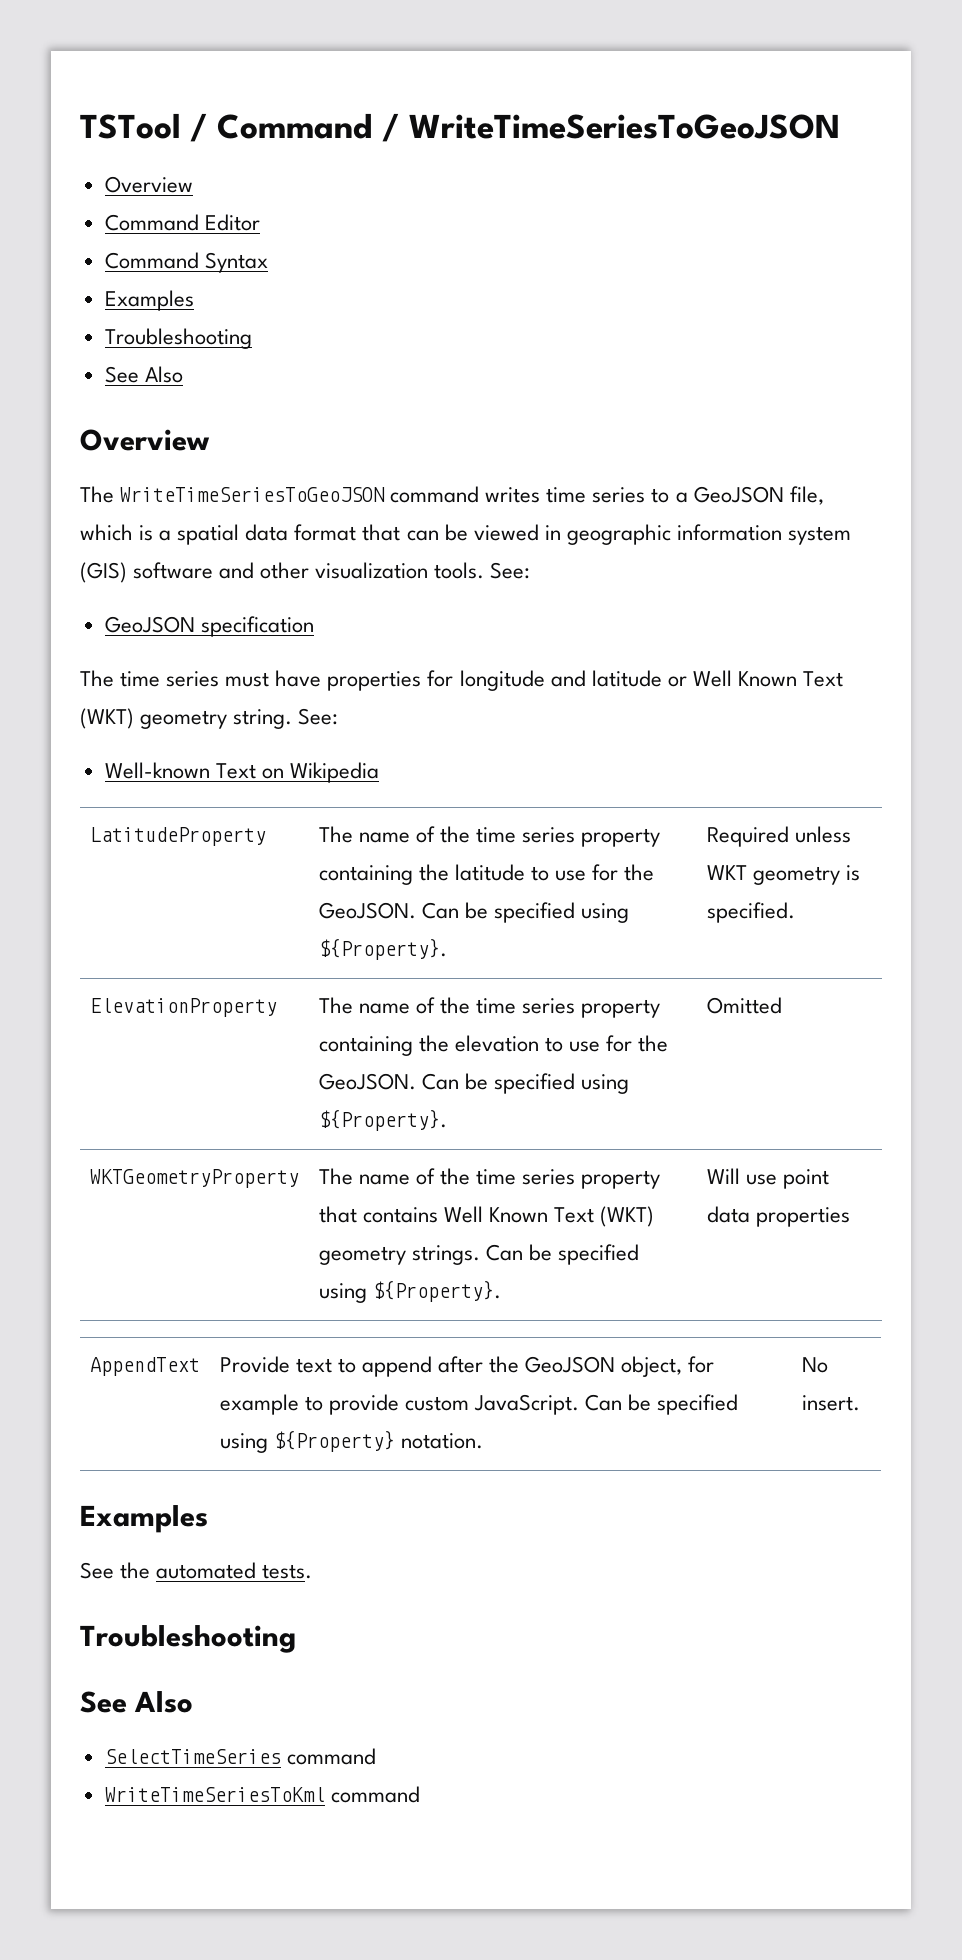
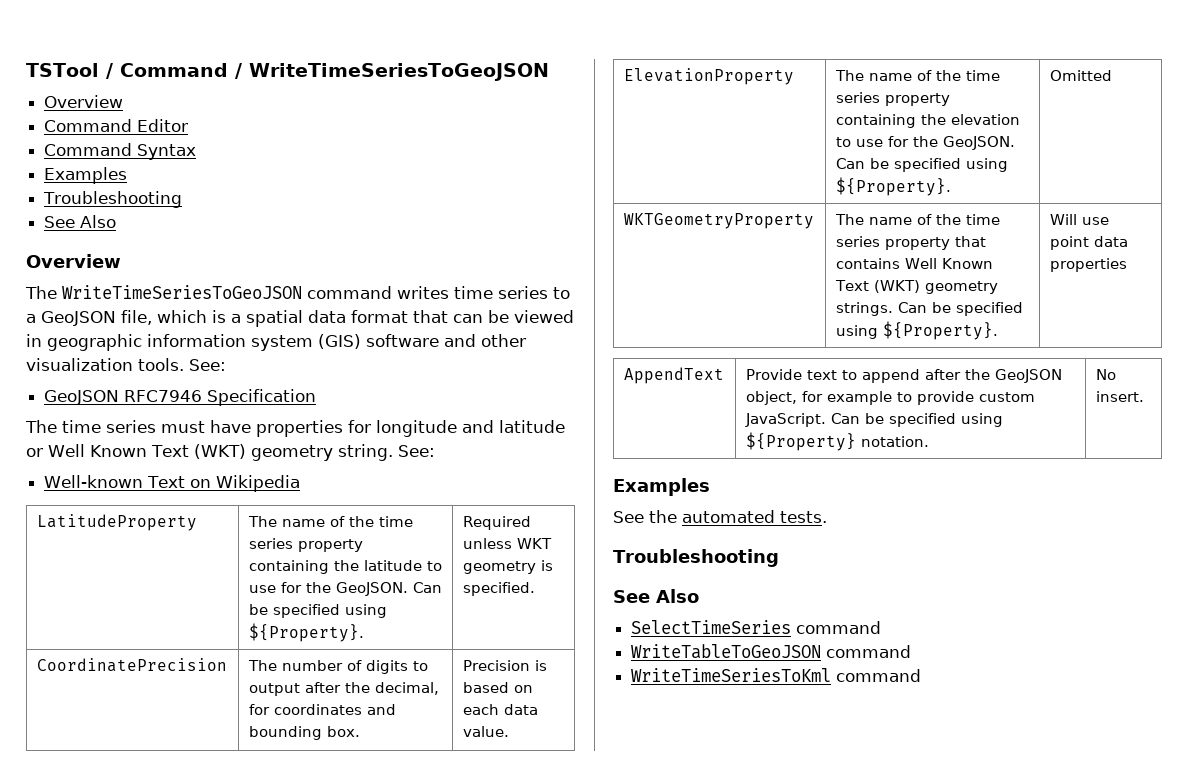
[200,616,314,637] specification -> [124,389,317,406] RFC7946 Specification
(795, 912) none -> [36,658,227,672] [247,660,428,674] [248,682,439,696] [248,704,396,715] [248,726,360,740] [462,660,547,671] [462,682,533,693] [462,704,538,715] [462,726,509,737] // CoordinatePrecision | The number of digits to output after the decimal, for coordinates and bounding box. | Precision is based on each data value.
(376, 1756) none -> [631,644,912,659] // WriteTableToGeoJSON command

